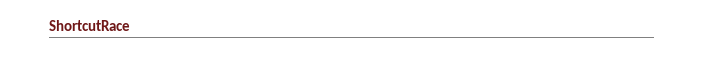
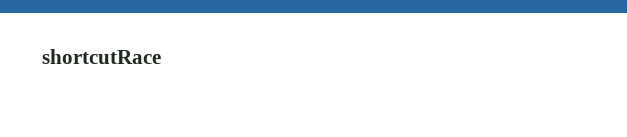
[49,20,130,31] ShortcutRace -> [42,49,161,64] shortcutRace

